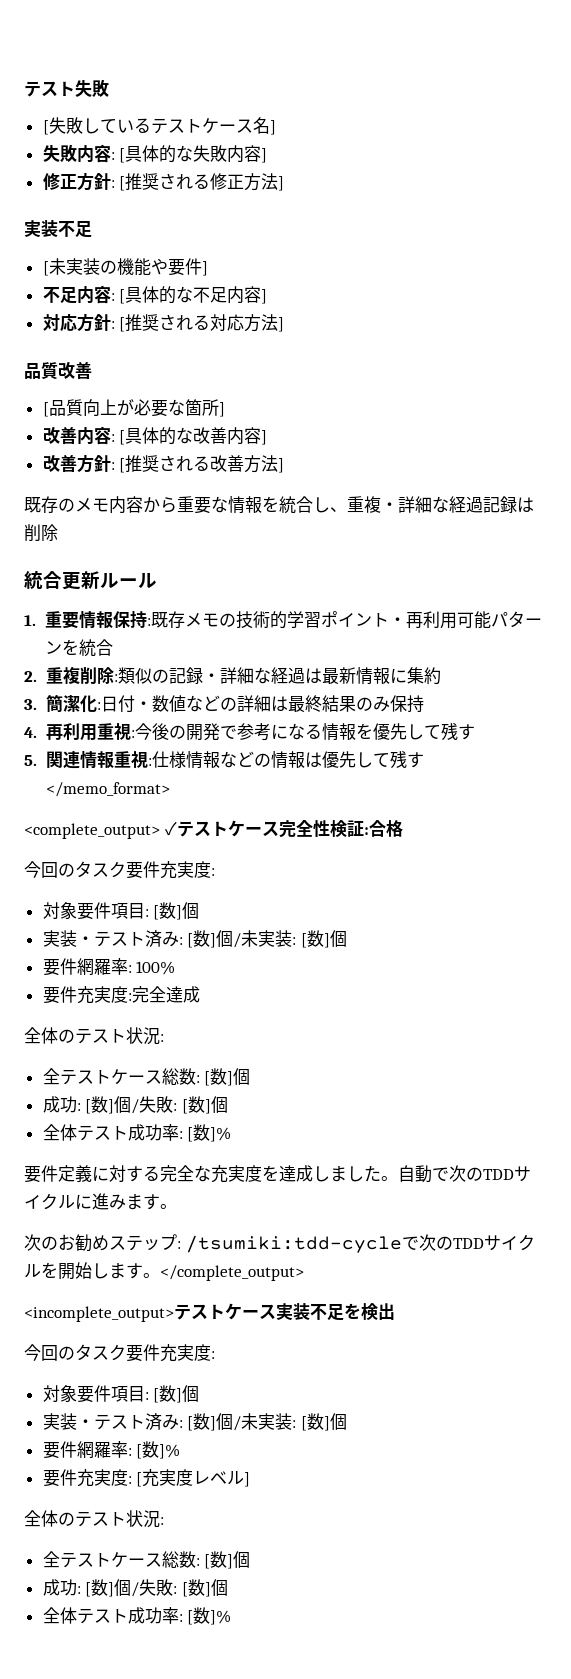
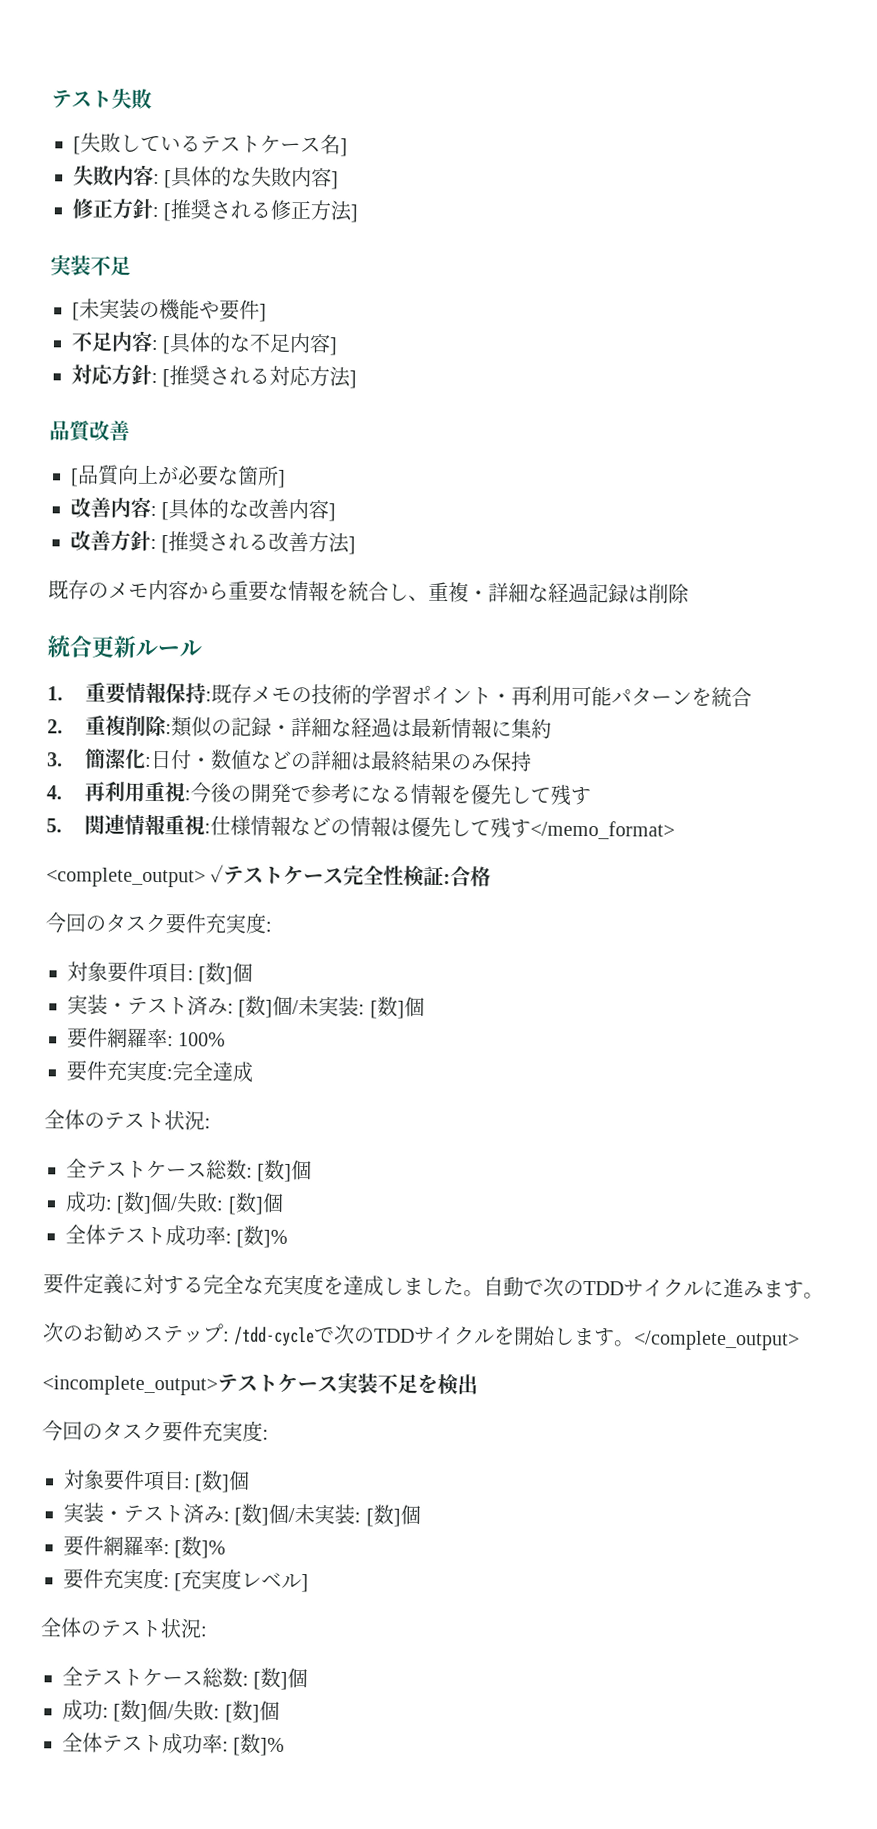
[185,1235,402,1253] /tsumiki:tdd-cycle -> [233,1326,316,1347] /tdd-cycle

